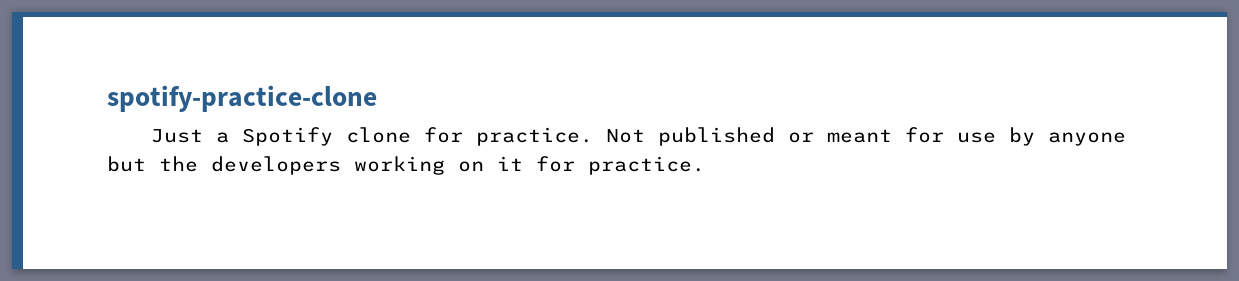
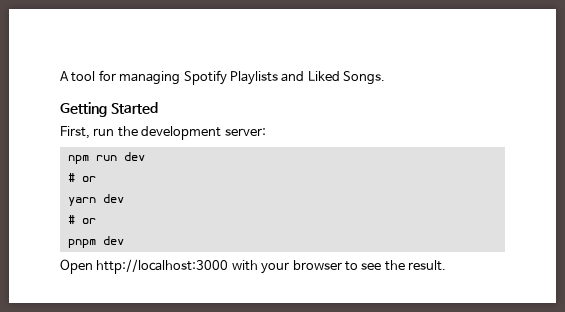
[107,85,377,112] [151,127,1127,146] [107,156,705,175] spotify-practice-clone // Just a Spotify clone for practice. Not published or meant for use by anyone but the developers working on it for practice. -> [60,70,385,85] [60,102,158,117] [60,126,266,140] [67,152,145,164] [67,173,96,182] [67,194,124,206] [67,215,96,224] [67,236,124,248] [60,259,446,274] A tool for managing Spotify Playlists and Liked Songs. // Getting Started // First, run the development server: // npm run dev // # or // yarn dev // # or // pnpm dev // Open http://localhost:3000 with your browser to see the result.

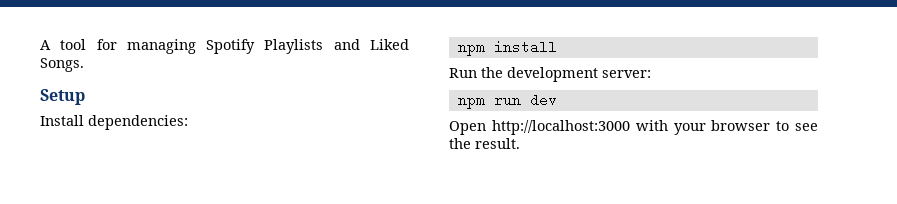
[60,102,158,117] [60,126,115,139] Getting Started // First, run -> [40,89,85,105] [40,115,188,130] [457,40,557,56] [449,68,477,78] Setup // Install dependencies: // npm install // Run
[67,173,96,182] [67,194,124,206] [67,215,96,224] [67,236,124,248] // # or // yarn dev // # or // pnpm dev -> (557, 100) none

